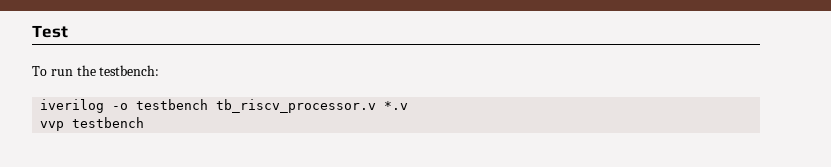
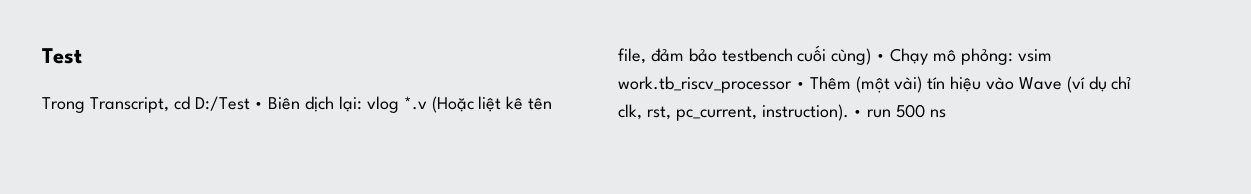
[32,65,160,76] [40,99,409,113] [40,117,145,131] To run the testbench: // iverilog -o testbench tb_riscv_processor.v *.v // vvp testbench -> [42,96,553,113] [618,45,1052,65] [618,76,1132,93] [618,104,947,121] Trong Transcript, cd D:/Test • Biên dịch lại: vlog *.v (Hoặc liệt kê tên file, đảm bảo testbench cuối cùng) • Chạy mô phỏng: vsim work.tb_riscv_processor • Thêm (một vài) tín hiệu vào Wave (ví dụ chỉ clk, rst, pc_current, instruction). • run 500 ns

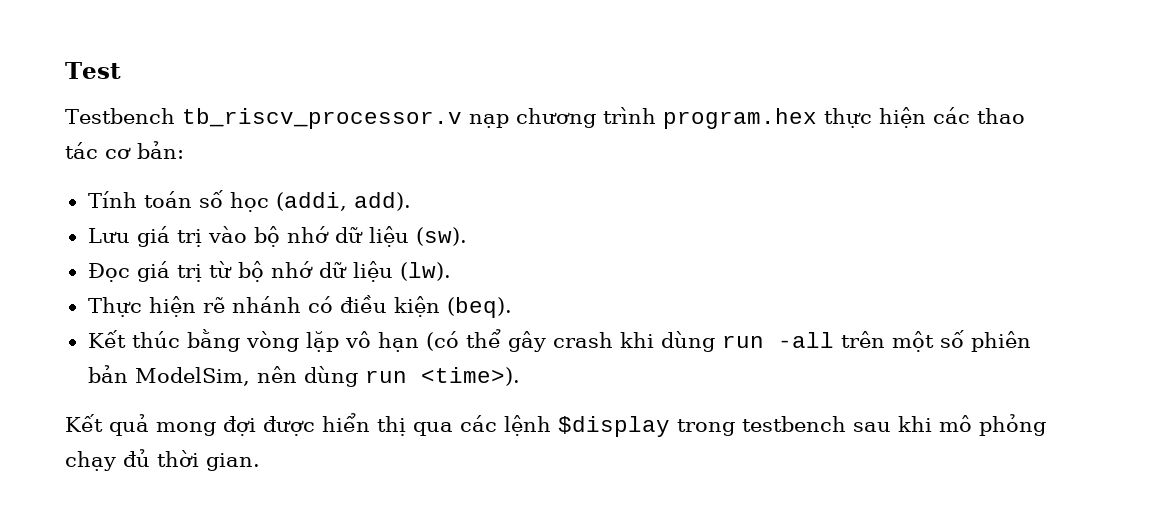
[42,96,553,113] [618,45,1052,65] [618,76,1132,93] [618,104,947,121] Trong Transcript, cd D:/Test • Biên dịch lại: vlog *.v (Hoặc liệt kê tên file, đảm bảo testbench cuối cùng) • Chạy mô phỏng: vsim work.tb_riscv_processor • Thêm (một vài) tín hiệu vào Wave (ví dụ chỉ clk, rst, pc_current, instruction). • run 500 ns -> [65,107,1025,129] [65,141,184,159] [87,190,411,212] [87,226,467,247] [87,261,451,282] [87,295,512,318] [87,329,1031,352] [87,365,520,387] [65,413,1046,437] [65,449,260,471] Testbench tb_riscv_processor.v nạp chương trình program.hex thực hiện các thao tác cơ bản: // Tính toán số học (addi, add). // Lưu giá trị vào bộ nhớ dữ liệu (sw). // Đọc giá trị từ bộ nhớ dữ liệu (lw). // Thực hiện rẽ nhánh có điều kiện (beq). // Kết thúc bằng vòng lặp vô hạn (có thể gây crash khi dùng run -all trên một số phiên bản ModelSim, nên dùng run <time>). // Kết quả mong đợi được hiển thị qua các lệnh $display trong testbench sau khi mô phỏng chạy đủ thời gian.

